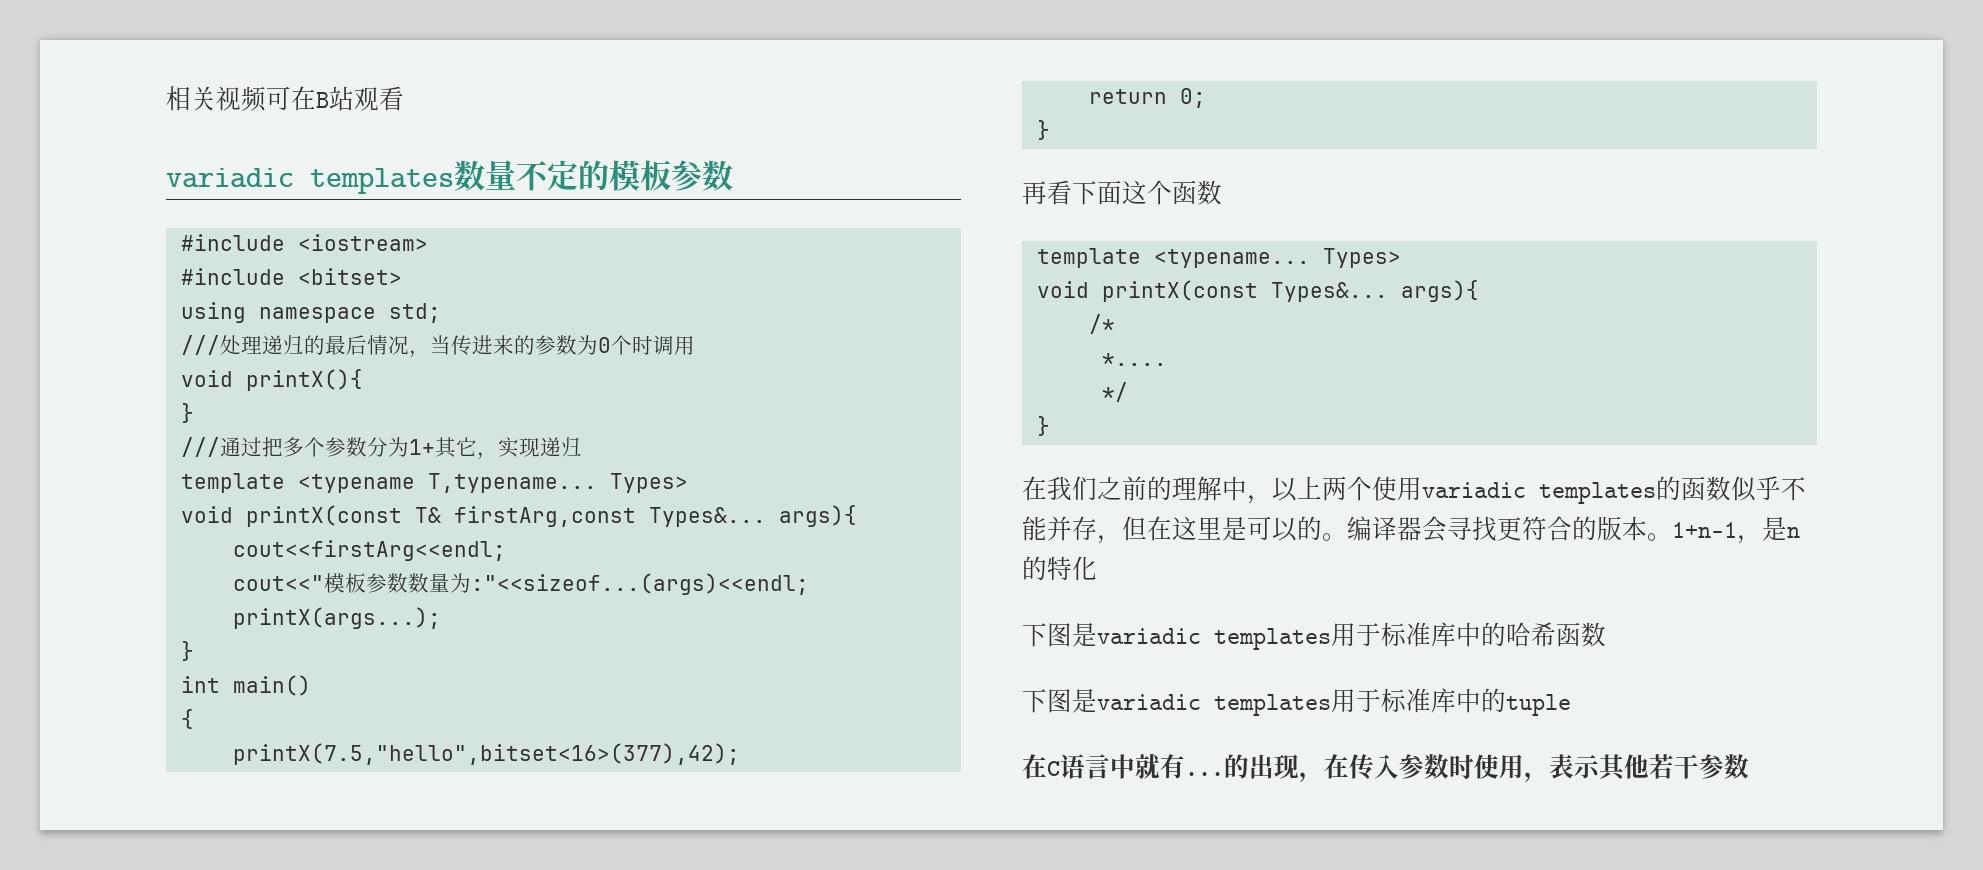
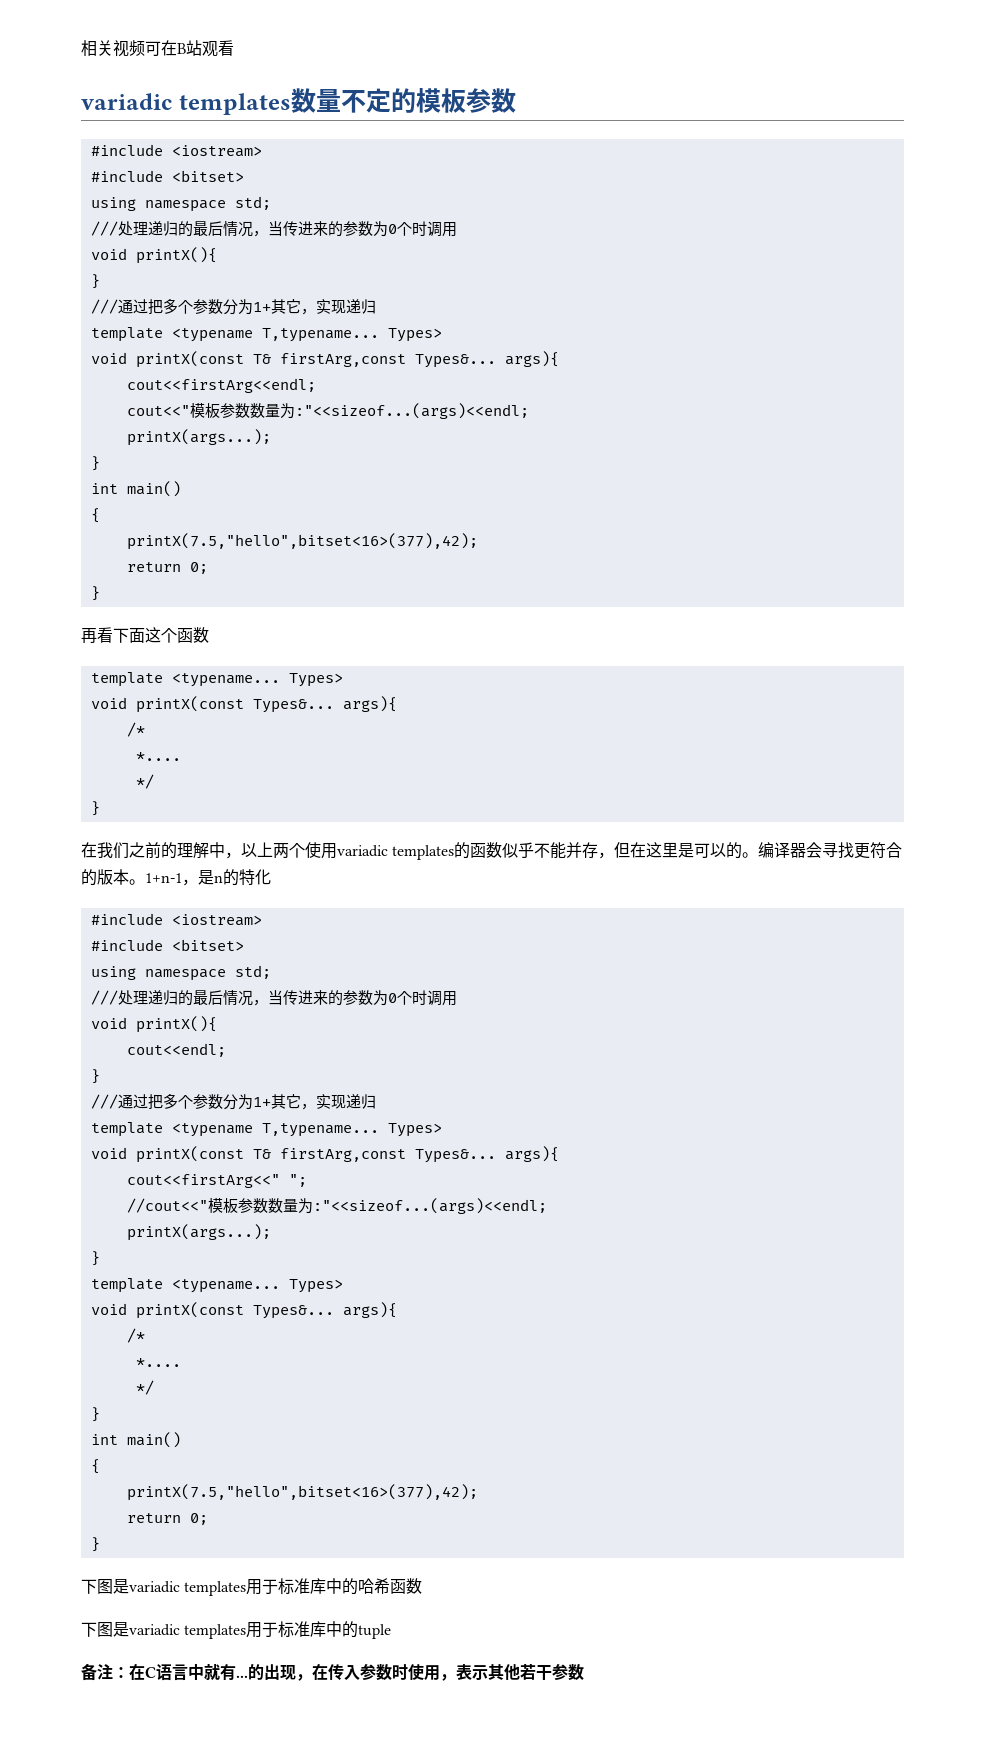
(1097, 568) none -> [90,913,262,926] [90,939,244,951] [90,965,271,981] [90,990,457,1006] [90,1016,217,1033] [126,1043,226,1057] [90,1069,100,1084] [90,1093,376,1110] [90,1122,442,1137] [90,1146,559,1163] [126,1174,307,1188] [126,1198,547,1214] [126,1224,271,1241] [90,1251,100,1266] [90,1278,343,1293] [90,1302,397,1319] [126,1328,145,1343] [135,1358,181,1367] [135,1380,154,1395] [90,1407,100,1422] [90,1432,181,1448] [90,1459,100,1474] [126,1484,478,1501] [126,1513,208,1525] [90,1537,100,1552] // #include <iostream> // #include <bitset> // using namespace std; // ///处理递归的最后情况，当传进来的参数为0个时调用 // void printX(){ // cout<<endl; // } // ///通过把多个参数分为1+其它，实现递归 // template <typename T,typename... Types> // void printX(const T& firstArg,const Types&... args){ // cout<<firstArg<<" "; // //cout<<"模板参数数量为:"<<sizeof...(args)<<endl; // printX(args...); // } // template <typename... Types> // void printX(const Types&... args){ // /* // *.... // */ // } // int main() // { // printX(7.5,"hello",bitset<16>(377),42); // return 0; // }
(1571, 705) none -> [81,1663,129,1681] 备注：

